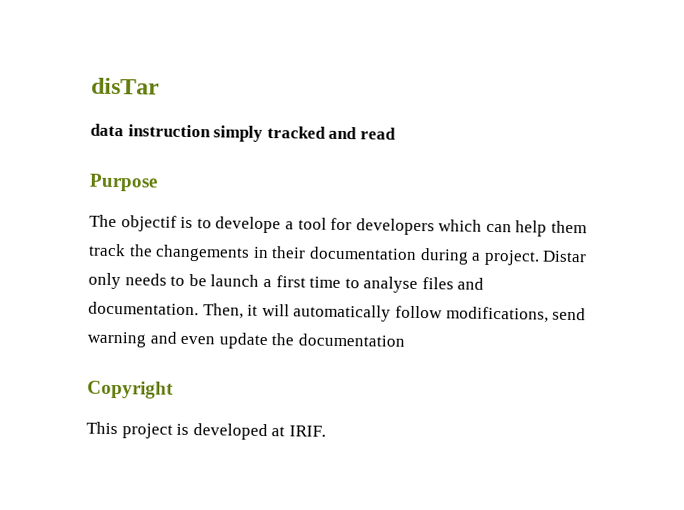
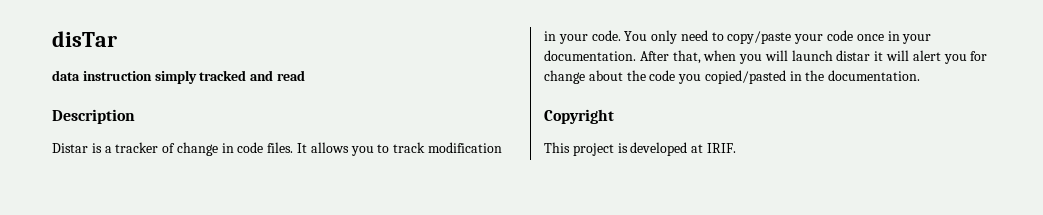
[89,173,158,192] [89,214,588,237] [88,243,588,266] [88,272,485,294] [88,301,587,323] [87,331,405,350] Purpose // The objectif is to develope a tool for developers which can help them track the changements in their documentation during a project. Distar only needs to be launch a first time to analyse files and documentation. Then, it will automatically follow modifications, send warning and even update the documentation -> [52,109,135,124] [52,142,502,156] [544,30,932,44] [544,50,988,64] [544,70,921,84] Description // Distar is a tracker of change in code files. It allows you to track modification in your code. You only need to copy/paste your code once in your documentation. After that, when you will launch distar it will alert you for change about the code you copied/pasted in the documentation.

